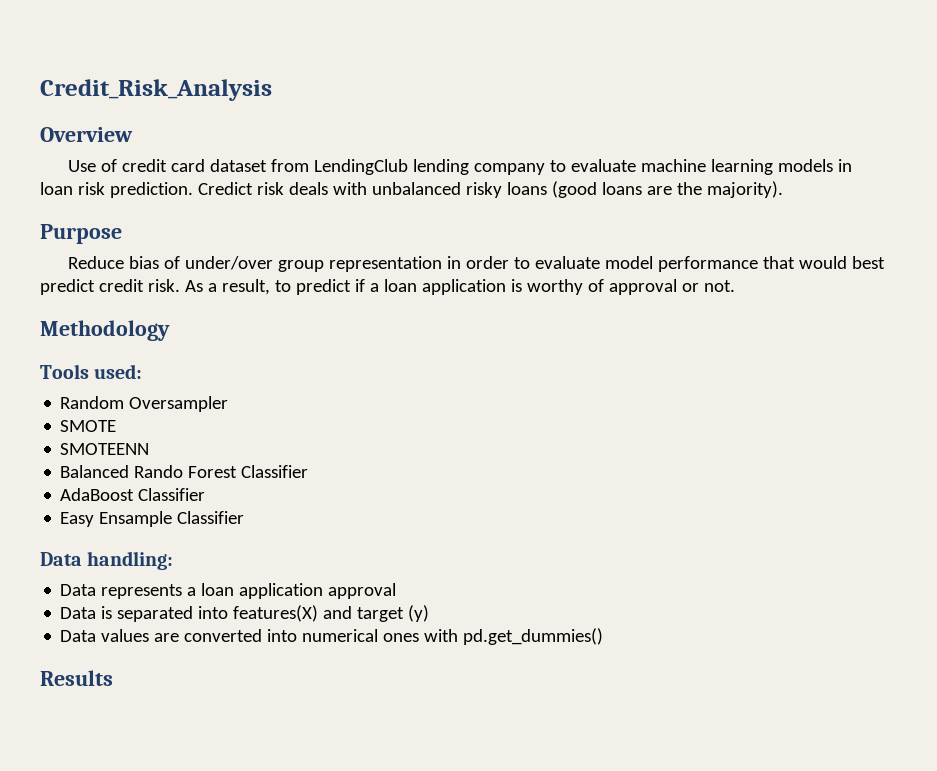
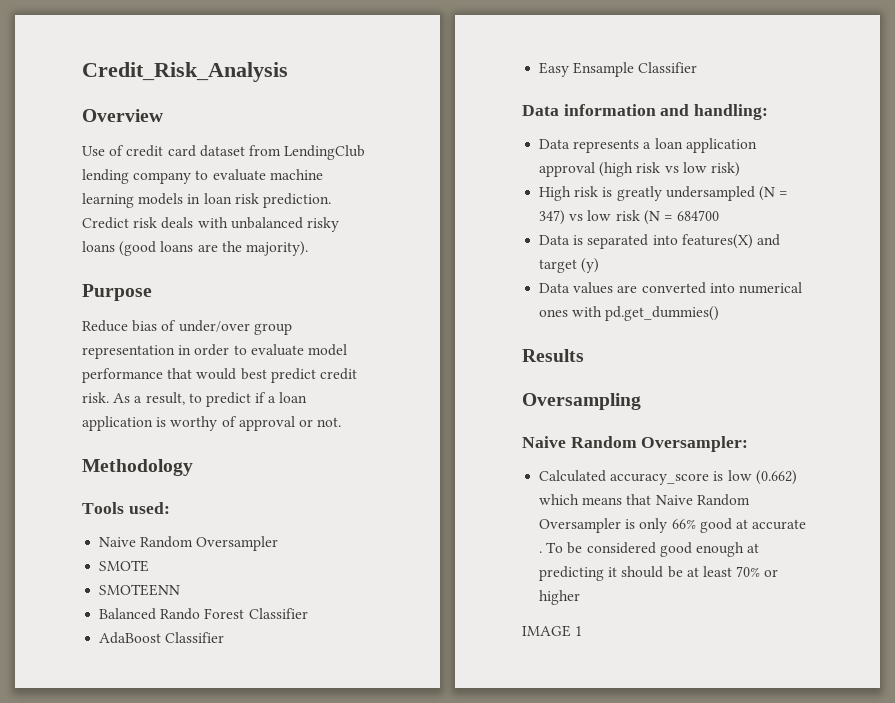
(143, 371) none -> [99,537,137,547] Naive
(82, 559) none -> [563,104,690,116] information and
(397, 591) none -> [599,162,740,177] [539,186,789,201] [539,210,720,225] (high risk vs low risk) // High risk is greatly undersampled (N = 347) vs low risk (N = 684700
(113, 678) none -> [522,393,641,410] [522,436,749,452] [539,470,797,485] [539,494,750,506] [539,518,807,533] [539,542,760,557] [539,566,779,581] [539,590,581,605] [522,625,583,637] // Oversampling // Naive Random Oversampler: // Calculated accuracy_score is low (0.662) which means that Naive Random Oversampler is only 66% good at accurate . To be considered good enough at predicting it should be at least 70% or higher // IMAGE 1

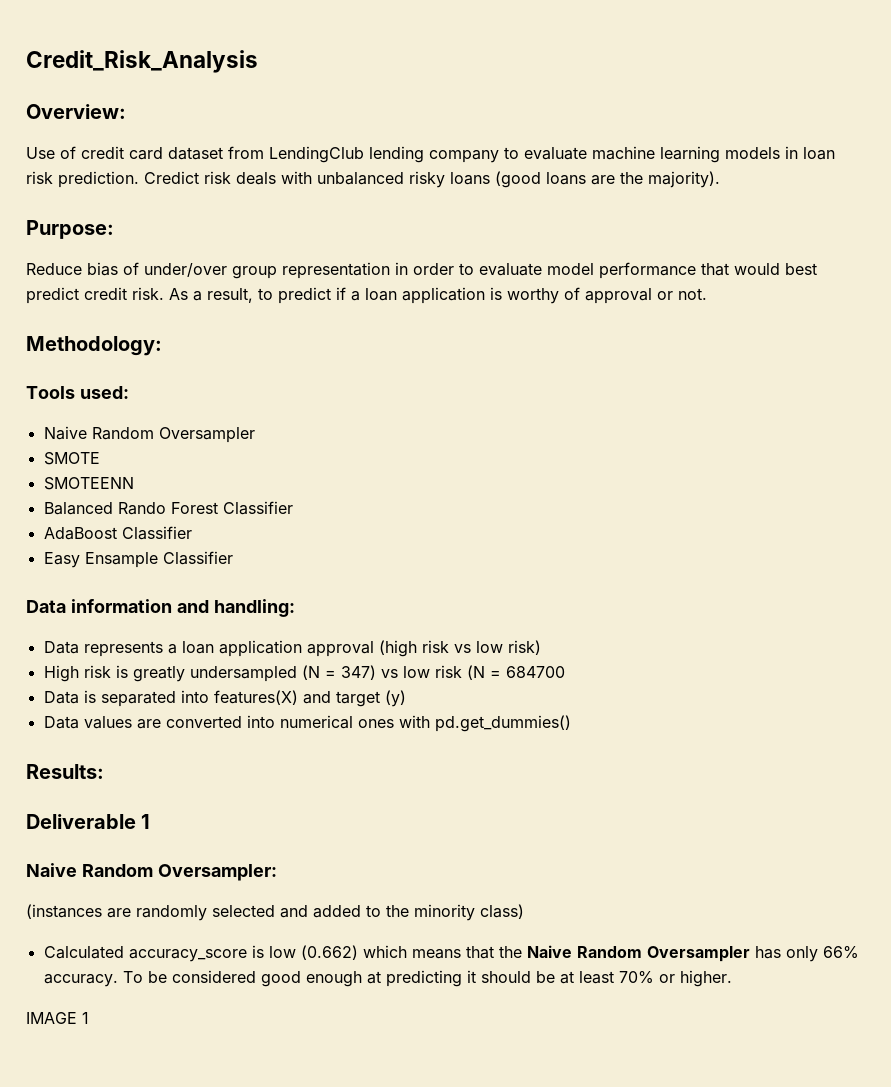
[82,109,163,122] Overview -> [26,104,126,119] Overview:
[82,284,152,301] Purpose -> [26,220,114,239] Purpose:
[82,459,193,476] Methodology -> [26,336,162,356] Methodology:
[522,349,584,362] [522,393,641,410] Results // Oversampling -> [26,764,104,779] [26,814,151,829] Results: // Deliverable 1
(749, 444) none -> [26,904,524,921] // (instances are randomly selected and added to the minority class)
[655,494,750,506] [539,518,636,533] Naive Random Oversampler is -> [498,945,781,962] the Naive Random Oversampler has
[699,518,807,533] [539,551,543,553] good at accurate . -> [43,974,118,987] accuracy.
[539,590,581,605] higher -> [679,970,732,987] higher.

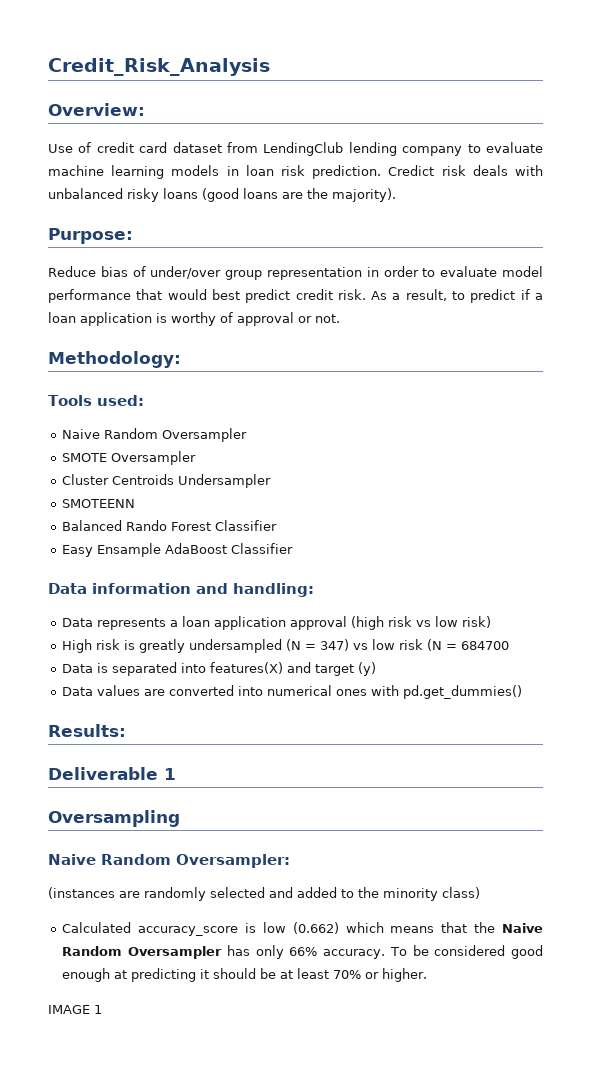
(100, 458) none -> [111,451,197,465] [62,474,272,488] Oversampler // Cluster Centroids Undersampler
[43,526,192,540] // AdaBoost Classifier -> (278, 525) none
(158, 560) none -> [165,543,228,554] AdaBoost
(151, 821) none -> [48,810,180,827] // Oversampling

